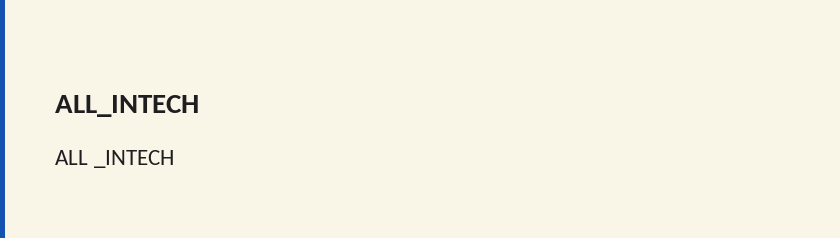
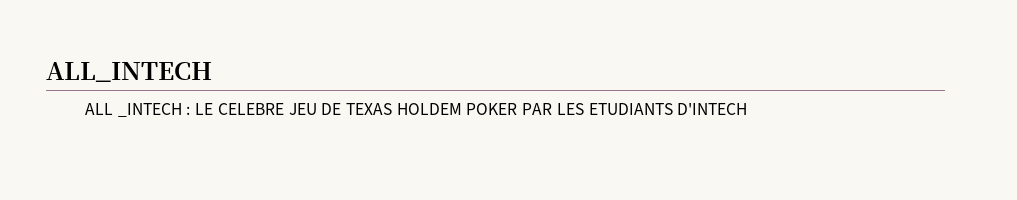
(175, 159) none -> [186,103,748,115] : LE CELEBRE JEU DE TEXAS HOLDEM POKER PAR LES ETUDIANTS D'INTECH

